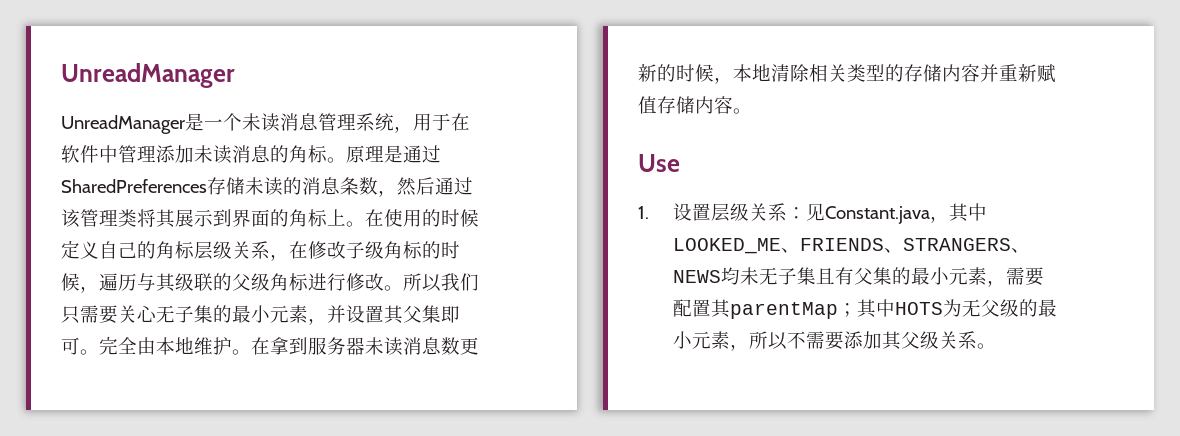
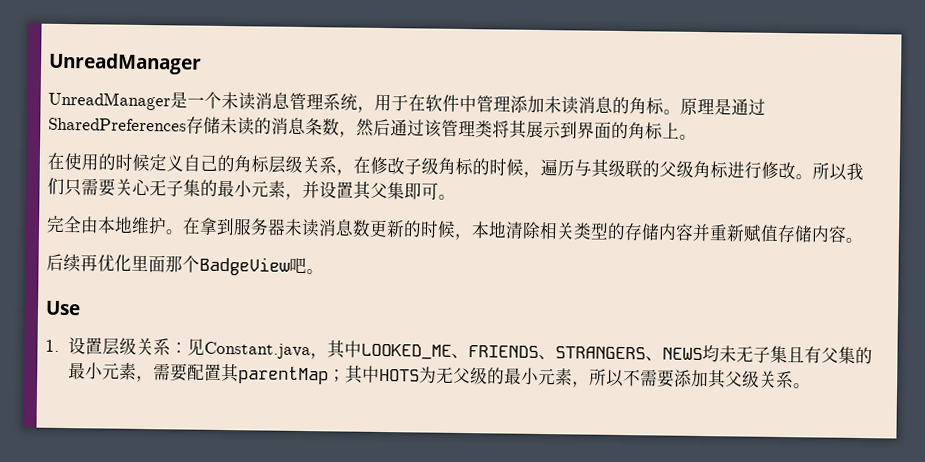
(365, 224) none -> (697, 137) //
(99, 352) none -> (456, 197) //
(752, 111) none -> [46,253,324,276] // 后续再优化里面那个BadgeView吧。

